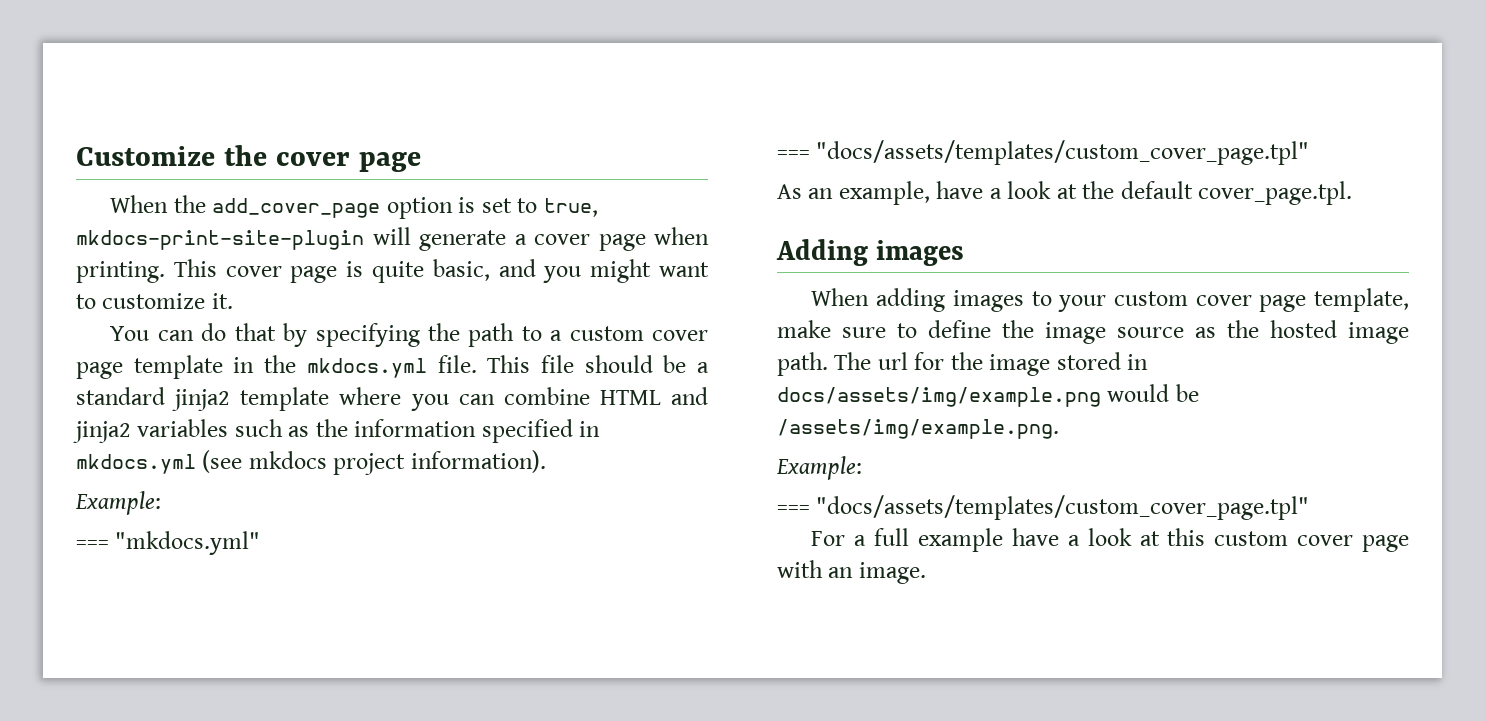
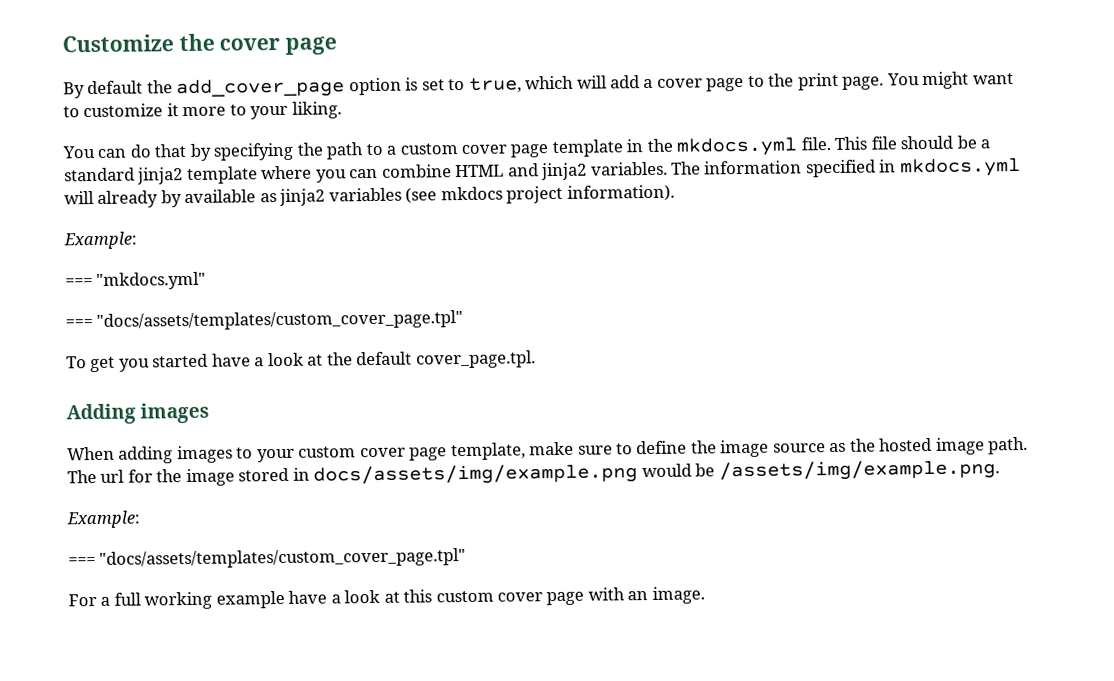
[110,195,169,213] When -> [63,80,144,99] By default
[76,227,709,251] [76,259,709,283] [76,293,233,309] mkdocs-print-site-plugin will generate a cover page when printing. This cover page is quite basic, and you might want to customize it. -> [525,71,1014,92] [63,101,342,120] which will add a cover page to the print page. You might want to customize it more to your liking.
[137,419,601,443] [76,454,196,474] variables such as the information specified in mkdocs.yml -> [590,157,1021,178] [64,187,402,208] variables. The information specified in mkdocs.yml will already by available as jinja2 variables
[777,181,930,205] As an example, -> [66,353,209,373] To get you started
(910, 537) none -> [144,591,213,610] working

